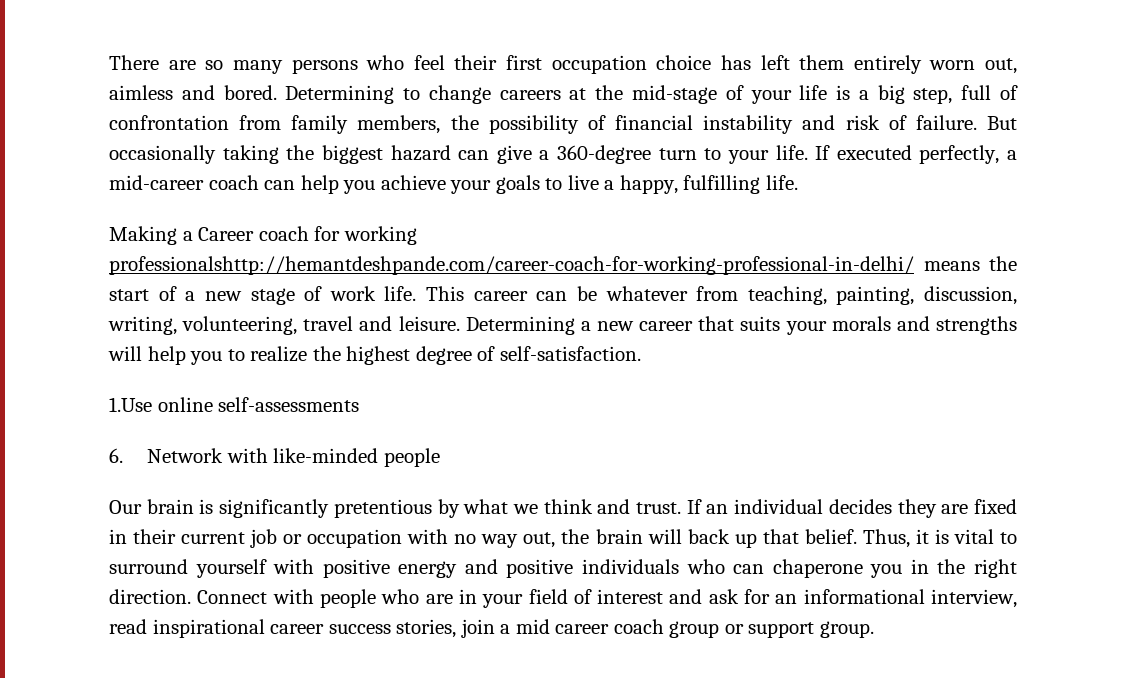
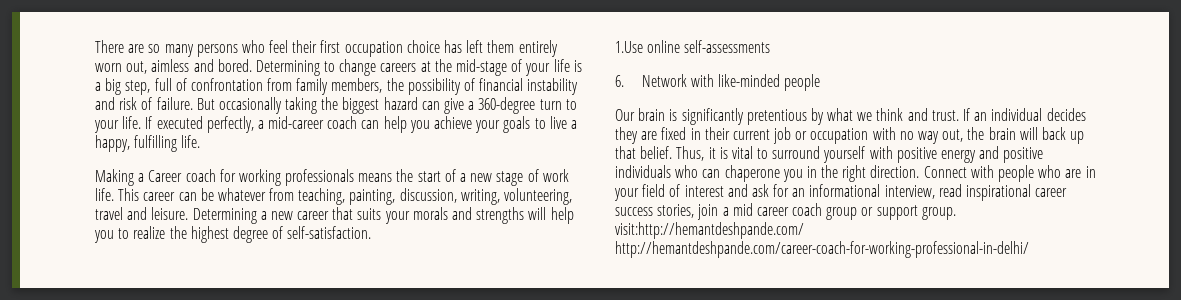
[109,256,914,275] professionalshttp://hemantdeshpande.com/career-coach-for-working-professional-in-delhi/ -> [285,169,355,186] professionals
(874, 629) none -> [615,222,804,239] [615,241,1029,258] visit:http://hemantdeshpande.com/ http://hemantdeshpande.com/career-coach-for-working-professional-in-delhi/

